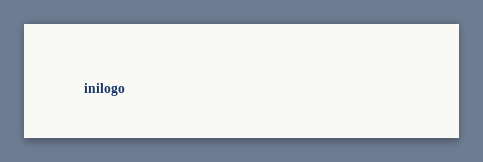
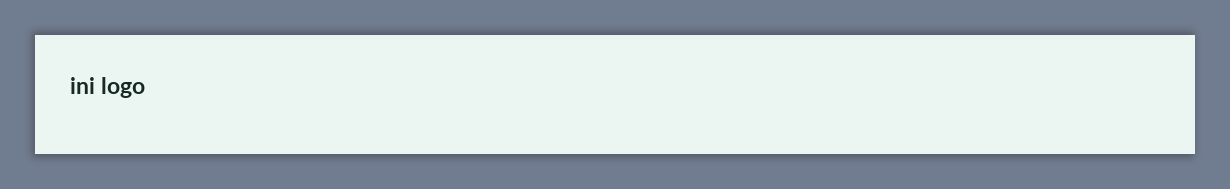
[84,83,125,96] inilogo -> [70,77,146,98] ini logo

